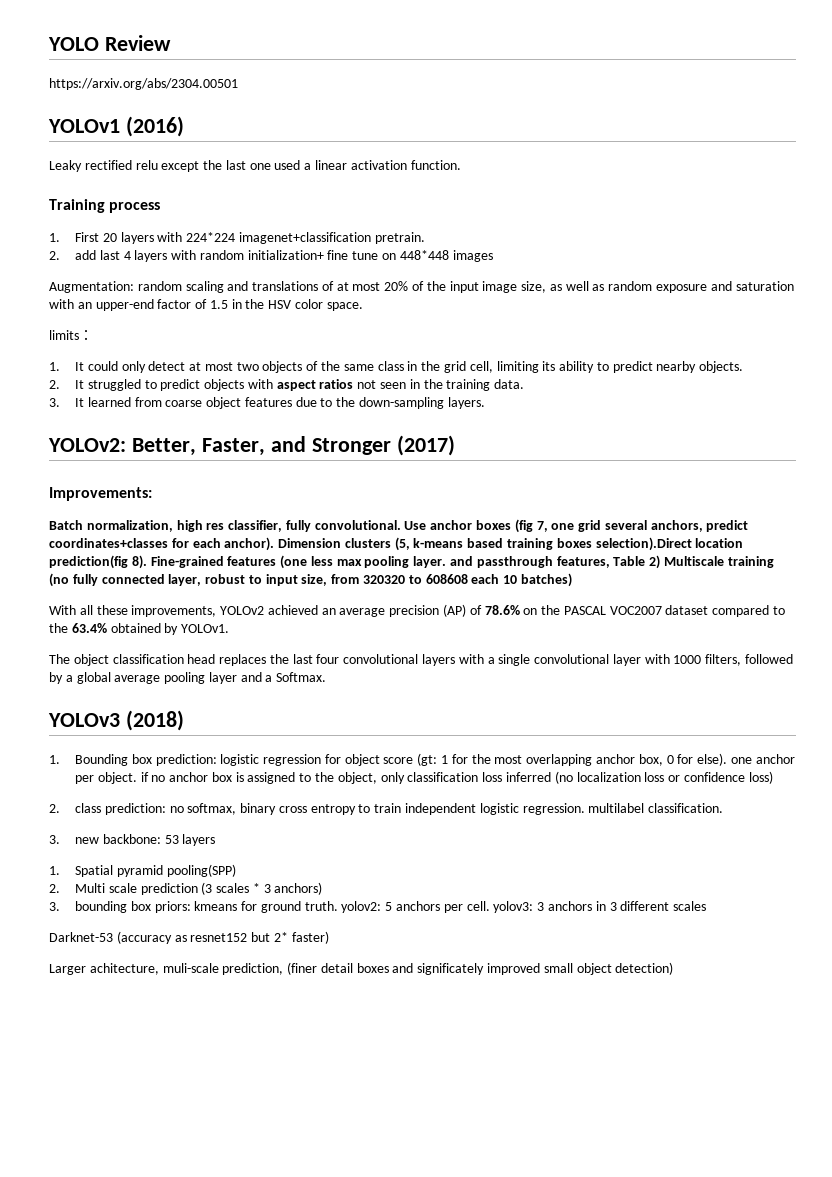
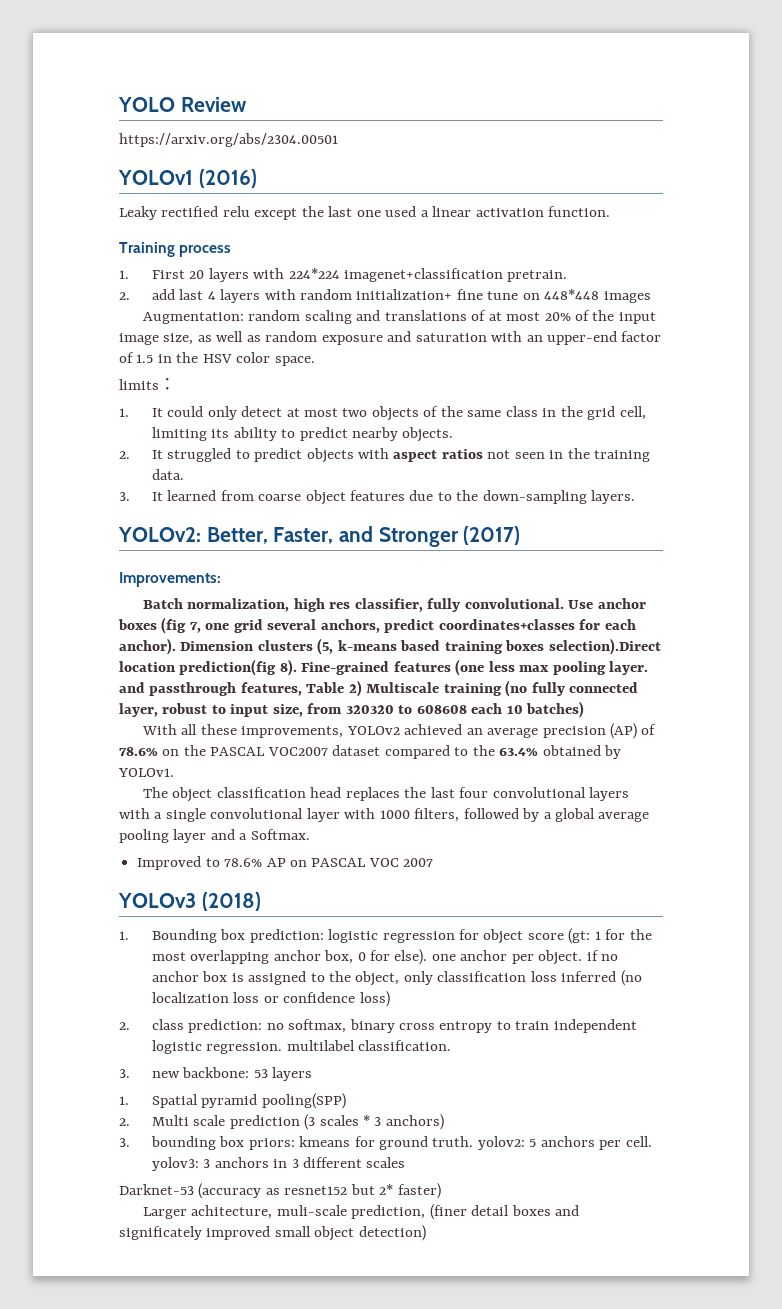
(327, 677) none -> [137,856,434,870] // Improved to 78.6% AP on PASCAL VOC 2007

